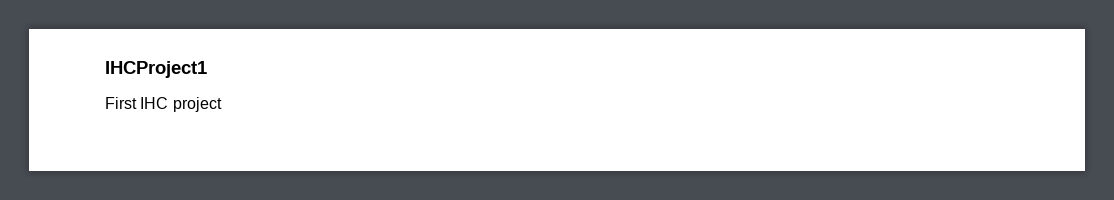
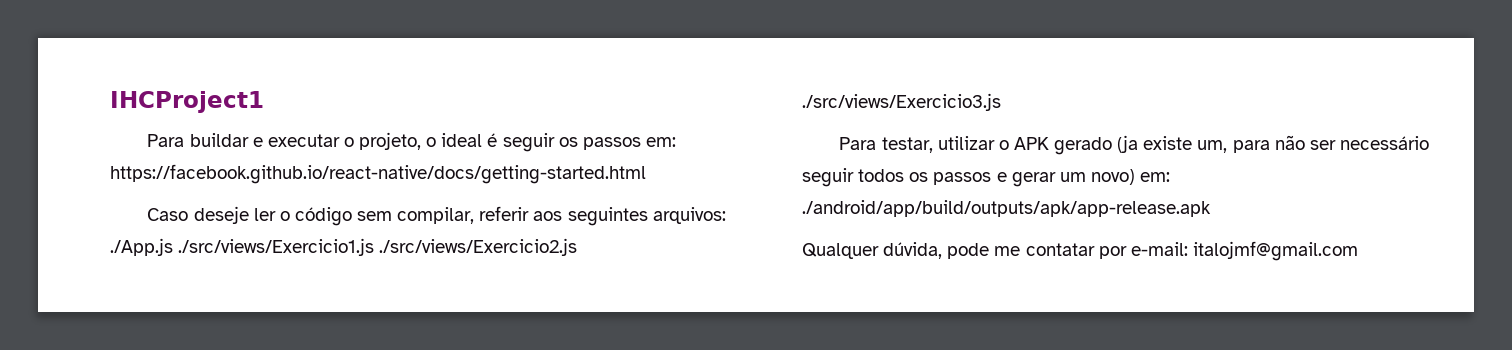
[105,97,222,112] First IHC project -> [147,132,676,152] [110,164,646,184] [147,206,726,226] [110,238,578,256] [802,93,1001,111] [839,135,1429,155] [802,168,1171,187] [802,200,1211,217] [802,241,1358,261] Para buildar e executar o projeto, o ideal é seguir os passos em: https://facebook.github.io/react-native/docs/getting-started.html // Caso deseje ler o código sem compilar, referir aos seguintes arquivos: ./App.js ./src/views/Exercicio1.js ./src/views/Exercicio2.js ./src/views/Exercicio3.js // Para testar, utilizar o APK gerado (ja existe um, para não ser necessário seguir todos os passos e gerar um novo) em: ./android/app/build/outputs/apk/app-release.apk // Qualquer dúvida, pode me contatar por e-mail: italojmf@gmail.com

